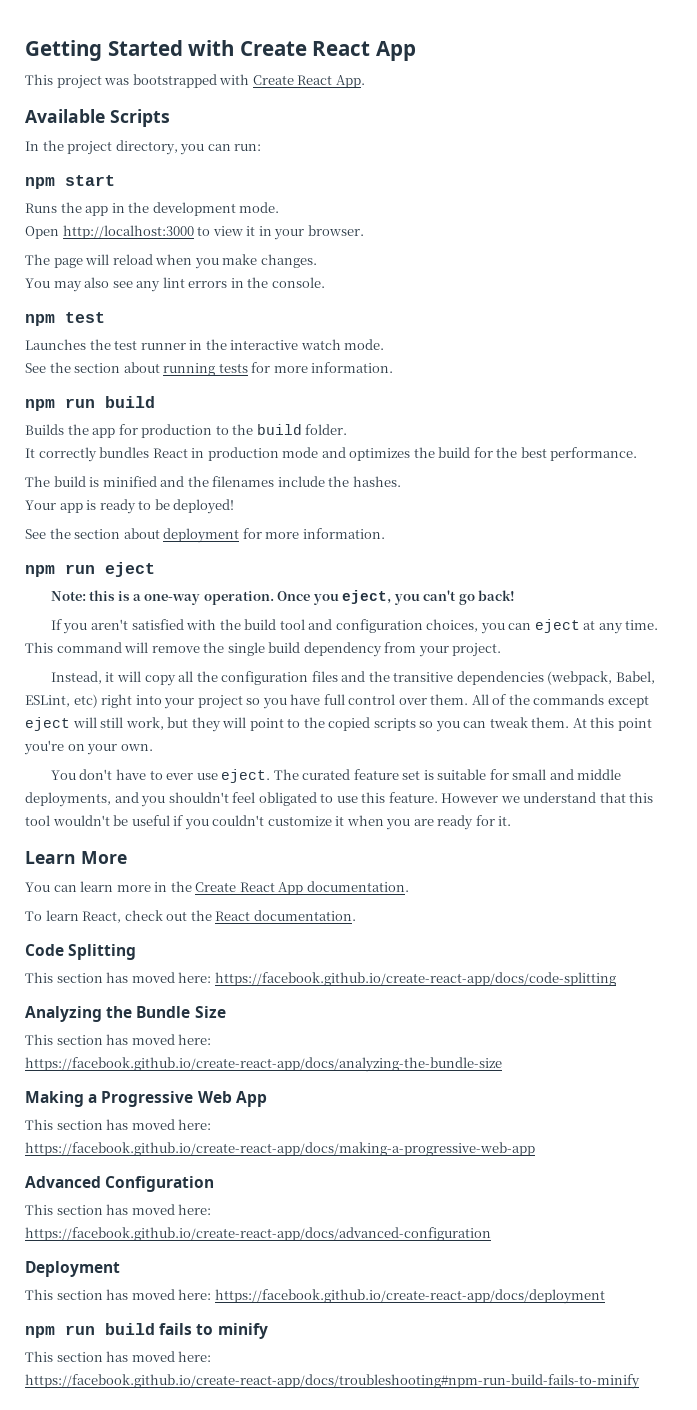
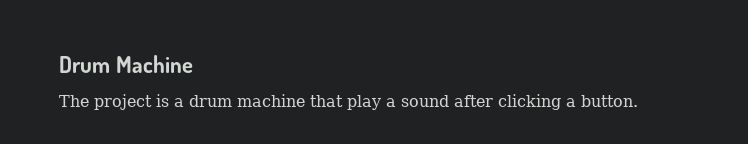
[25,40,416,61] [25,74,365,89] [25,109,170,127] [25,140,262,155] [25,175,115,189] [25,202,280,216] [25,225,364,240] [25,254,317,269] [25,277,325,292] [25,312,105,326] [25,339,385,350] [25,362,394,376] [25,396,155,411] [25,424,348,438] [25,447,638,462] [25,476,401,487] [25,499,235,514] [25,528,385,543] [25,562,155,577] [50,590,516,605] [50,619,659,634] [25,642,502,657] [50,671,655,686] [25,694,649,709] [25,717,652,732] [24,740,153,755] [50,769,622,783] [25,792,654,807] [25,815,512,830] [25,851,127,864] [25,881,409,895] [25,910,356,923] [25,944,137,960] [25,972,616,986] [25,1006,226,1022] [25,1034,212,1045] [25,1057,502,1072] [25,1091,267,1107] [25,1119,212,1130] [25,1142,535,1156] [25,1176,215,1192] [25,1204,212,1215] [25,1227,491,1241] [25,1261,120,1277] [25,1289,605,1304] [25,1323,268,1339] [25,1351,212,1362] [25,1374,640,1389] Getting Started with Create React App // This project was bootstrapped with Create React App. // Available Scripts // In the project directory, you can run: // npm start // Runs the app in the development mode. // Open http://localhost:3000 to view it in your browser. // The page will reload when you make changes. // You may also see any lint errors in the console. // npm test // Launches the test runner in the interactive watch mode. // See the section about running tests for more information. // npm run build // Builds the app for production to the build folder. // It correctly bundles React in production mode and optimizes the build for the best performance. // The build is minified and the filenames include the hashes. // Your app is ready to be deployed! // See the section about deployment for more information. // npm run eject // Note: this is a one-way operation. Once you eject, you can't go back! // If you aren't satisfied with the build tool and configuration choices, you can eject at any time. This command will remove the single build dependency from your project. // Instead, it will copy all the configuration files and the transitive dependencies (webpack, Babel, ESLint, etc) right into your project so you have full control over them. All of the commands except eject will still work, but they will point to the copied scripts so you can tweak them. At this point you're on your own. // You don't have to ever use eject. The curated feature set is suitable for small and middle deployments, and you shouldn't feel obligated to use this feature. However we understand that this tool wouldn't be useful if you couldn't customize it when you are ready for it. // Learn More // You can learn more in the Create React App documentation. // To learn React, check out the React documentation. // Code Splitting // This section has moved here: https://facebook.github.io/create-react-app/docs/code-splitting // Analyzing the Bundle Size // This section has moved here: https://facebook.github.io/create-react-app/docs/analyzing-the-bundle-size // Making a Progressive Web App // This section has moved here: https://facebook.github.io/create-react-app/docs/making-a-progressive-web-app // Advanced Configuration // This section has moved here: https://facebook.github.io/create-react-app/docs/advanced-configuration // Deployment // This section has moved here: https://facebook.github.io/create-react-app/docs/deployment // npm run build fails to minify // This section has moved here: https://facebook.github.io/create-react-app/docs/troubleshooting#npm-run-build-fails-to-minify -> [59,55,194,73] [59,94,638,110] Drum Machine // The project is a drum machine that play a sound after clicking a button.

